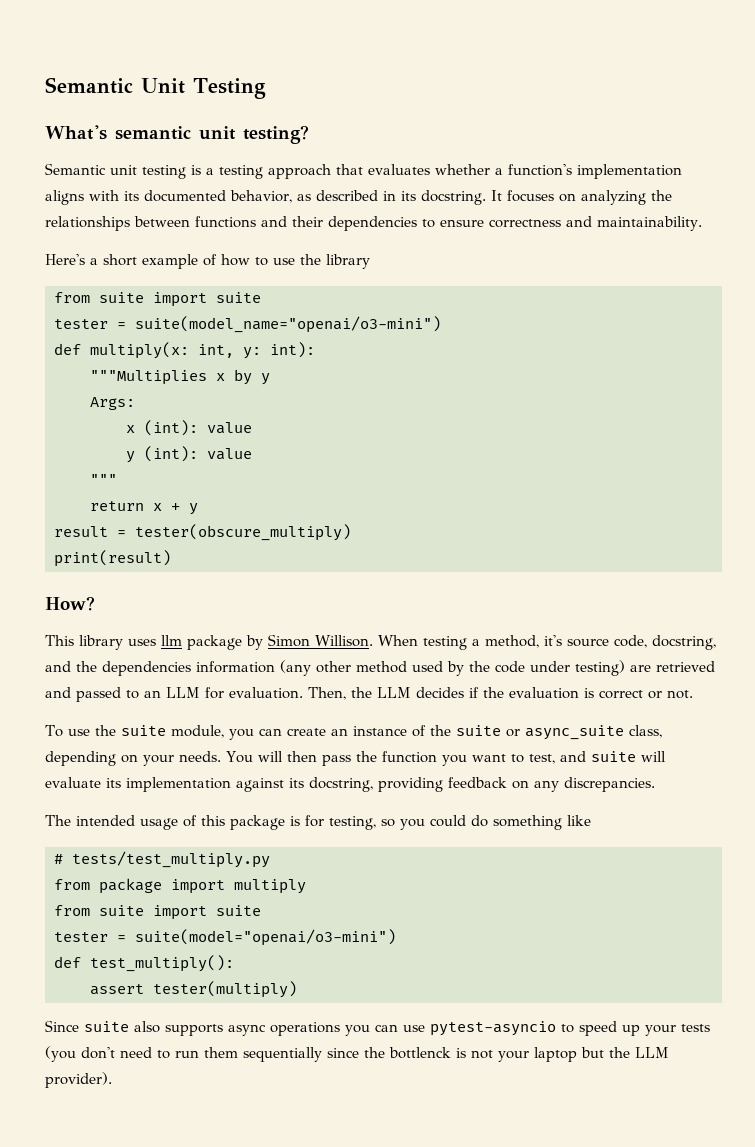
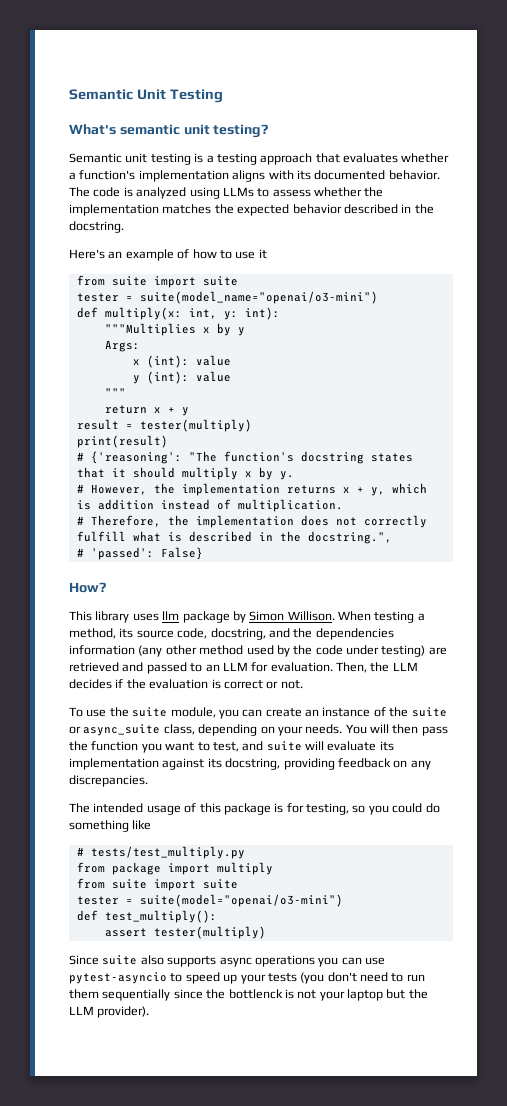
[230,190,416,203] behavior, as described in its -> [388,170,440,180] [69,187,384,199] [69,204,434,216] behavior. The code is analyzed using LLMs to assess whether the implementation matches the expected behavior described in the
[491,190,672,205] [45,216,702,231] It focuses on analyzing the relationships between functions and their dependencies to ensure correctness and maintainability. -> (124, 227) none
[90,254,137,266] a short -> [108,251,123,259] an
[300,254,370,269] the library -> [258,249,267,259] it
[135,524,351,541] tester(obscure_multiply) -> [139,419,252,432] tester(multiply)
(171, 558) none -> [76,451,413,464] [76,467,294,480] [76,483,427,496] [76,499,343,512] [76,515,427,528] [76,531,392,544] [76,547,203,560] // # {'reasoning': "The function's docstring states that it should multiply x by y. // # However, the implementation returns x + y, which is addition instead of multiplication. // # Therefore, the implementation does not correctly fulfill what is described in the docstring.", // # 'passed': False}
[544,635,562,646] it's -> [119,628,134,638] its

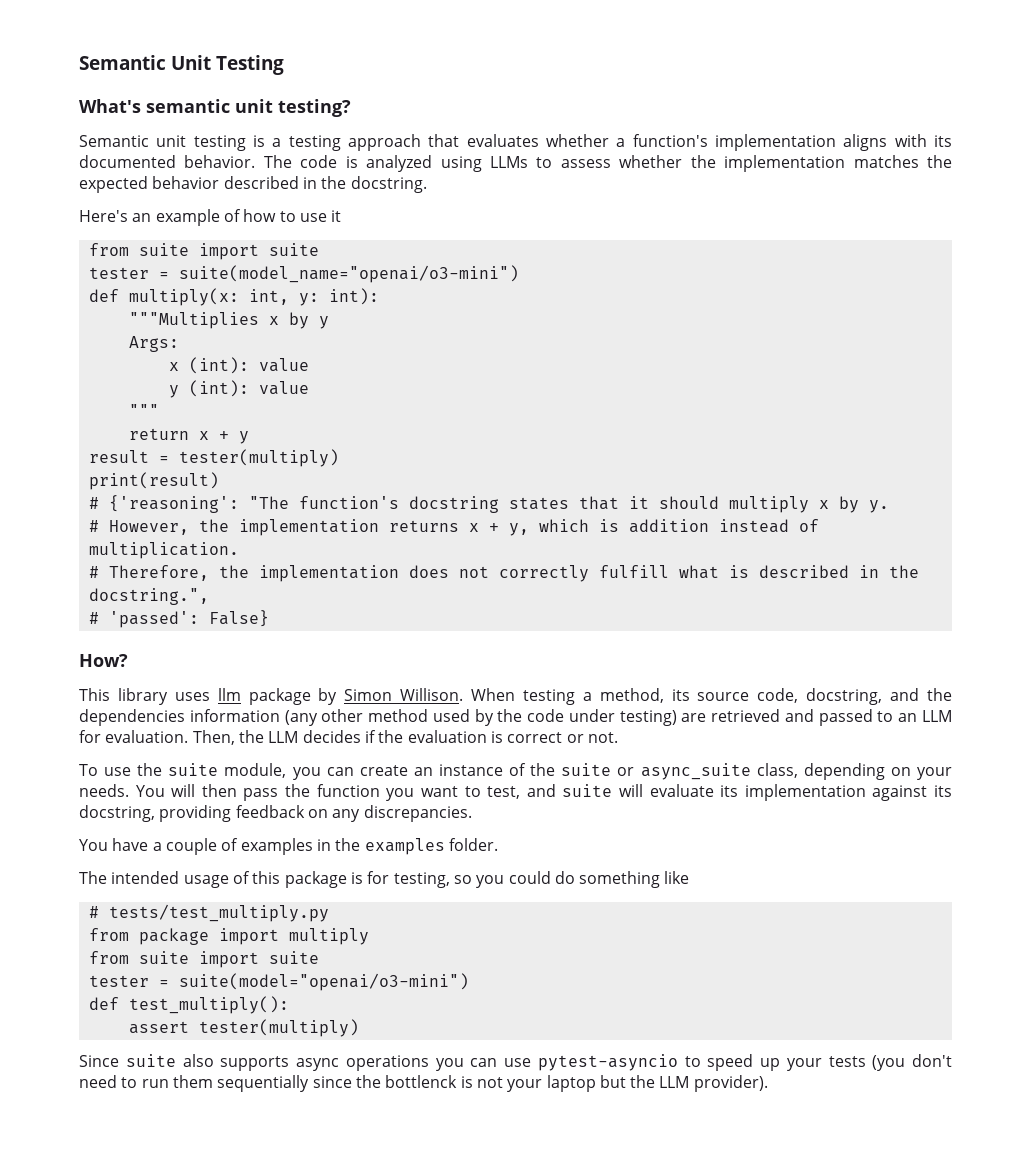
(148, 781) none -> [79,838,498,855] // You have a couple of examples in the examples folder.

